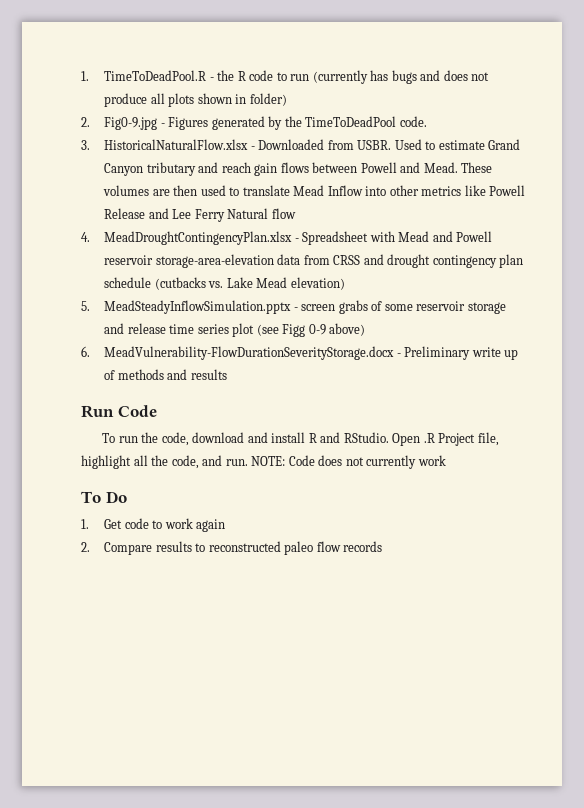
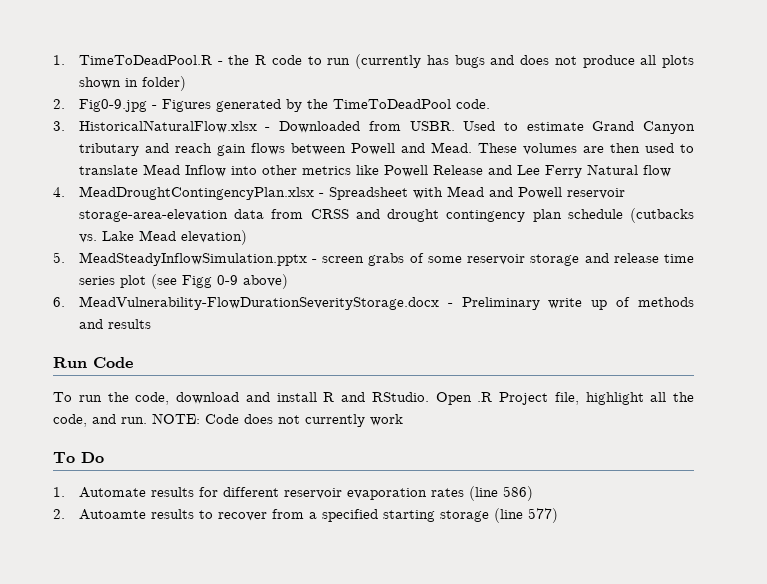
[104,518,226,532] [81,542,153,555] Get code to work again // 2. Compare -> [78,486,533,501] [53,509,146,520] Automate results for different reservoir evaporation rates (line 586) // 2. Autoamte
[208,541,383,555] reconstructed paleo flow records -> [217,508,558,523] recover from a specified starting storage (line 577)

